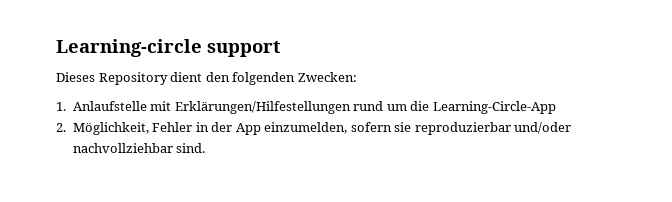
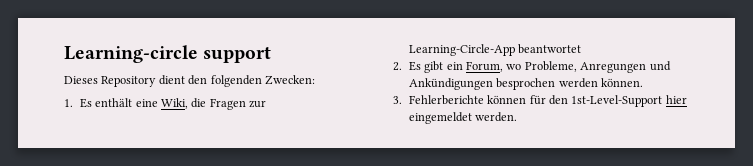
[72,101,430,114] Anlaufstelle mit Erklärungen/Hilfestellungen rund um die -> [79,98,267,110] Es enthält eine Wiki, die Fragen zur
(556, 107) none -> [518,44,582,54] beantwortet
[72,122,572,135] [72,143,206,153] Möglichkeit, Fehler in der App einzumelden, sofern sie reproduzierbar und/oder nachvollziehbar sind. -> [408,61,671,73] [408,78,644,90] [393,95,687,107] [408,112,518,124] Es gibt ein Forum, wo Probleme, Anregungen und Ankündigungen besprochen werden können. // 3. Fehlerberichte können für den 1st-Level-Support hier eingemeldet werden.

